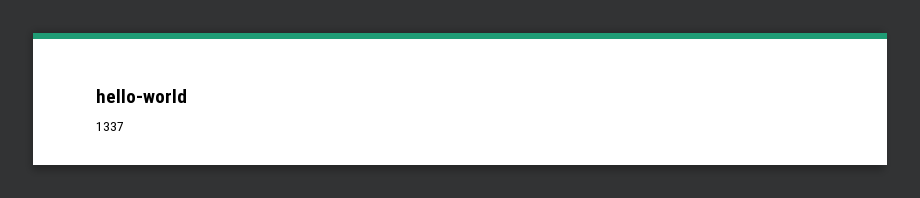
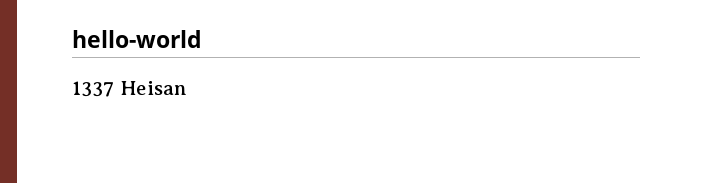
(124, 126) none -> [119,81,187,95] Heisan

